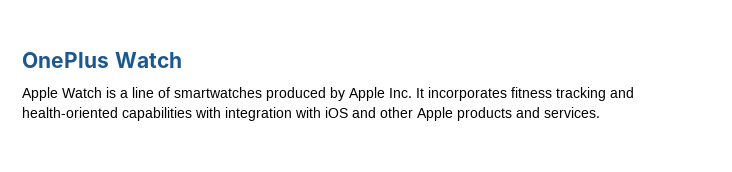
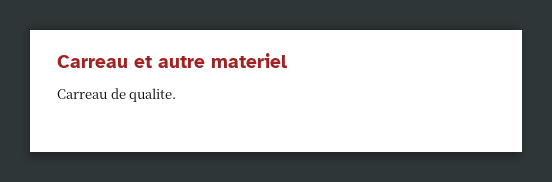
[22,52,182,68] [22,87,634,101] [22,107,600,121] OnePlus Watch // Apple Watch is a line of smartwatches produced by Apple Inc. It incorporates fitness tracking and health-oriented capabilities with integration with iOS and other Apple products and services. -> [57,53,287,68] [57,88,177,102] Carreau et autre materiel // Carreau de qualite.

